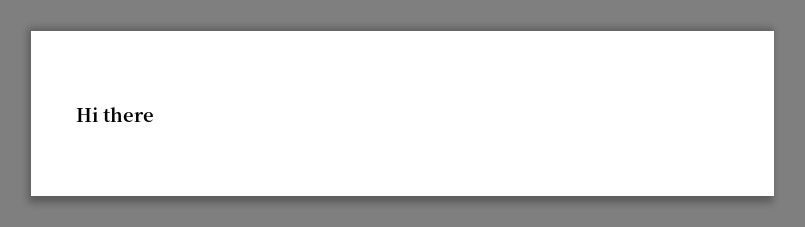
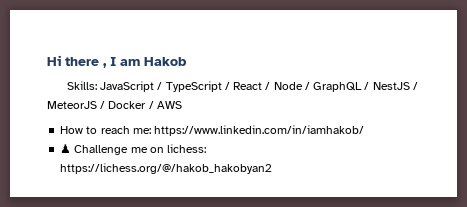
(154, 114) none -> [103,57,187,68] [66,81,418,92] [47,101,182,109] [60,125,365,136] [60,144,207,155] [60,163,273,174] , I am Hakob // Skills: JavaScript / TypeScript / React / Node / GraphQL / NestJS / MeteorJS / Docker / AWS // How to reach me: https://www.linkedin.com/in/iamhakob/ // ♟ Challenge me on lichess: https://lichess.org/@/hakob_hakobyan2

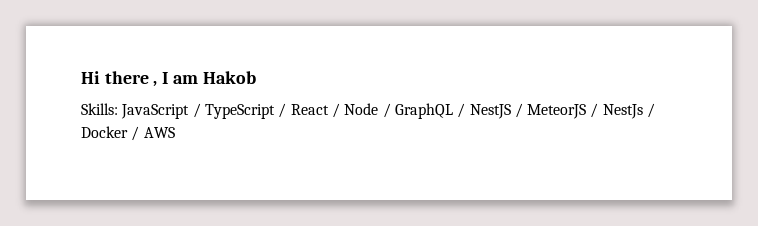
(106, 105) none -> [602,103,656,119] NestJs /
[60,125,365,136] [60,144,207,155] [60,163,273,174] // How to reach me: https://www.linkedin.com/in/iamhakob/ // ♟ Challenge me on lichess: https://lichess.org/@/hakob_hakobyan2 -> (175, 132) none

